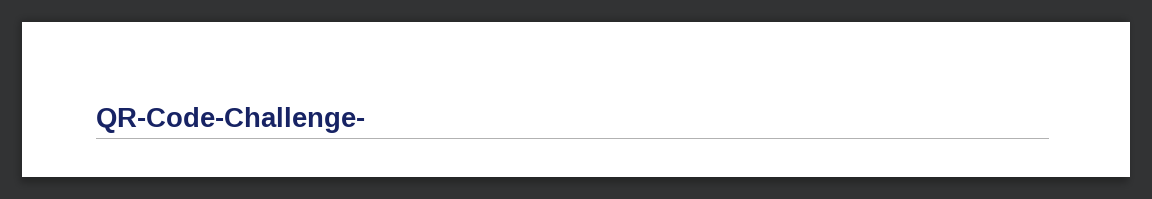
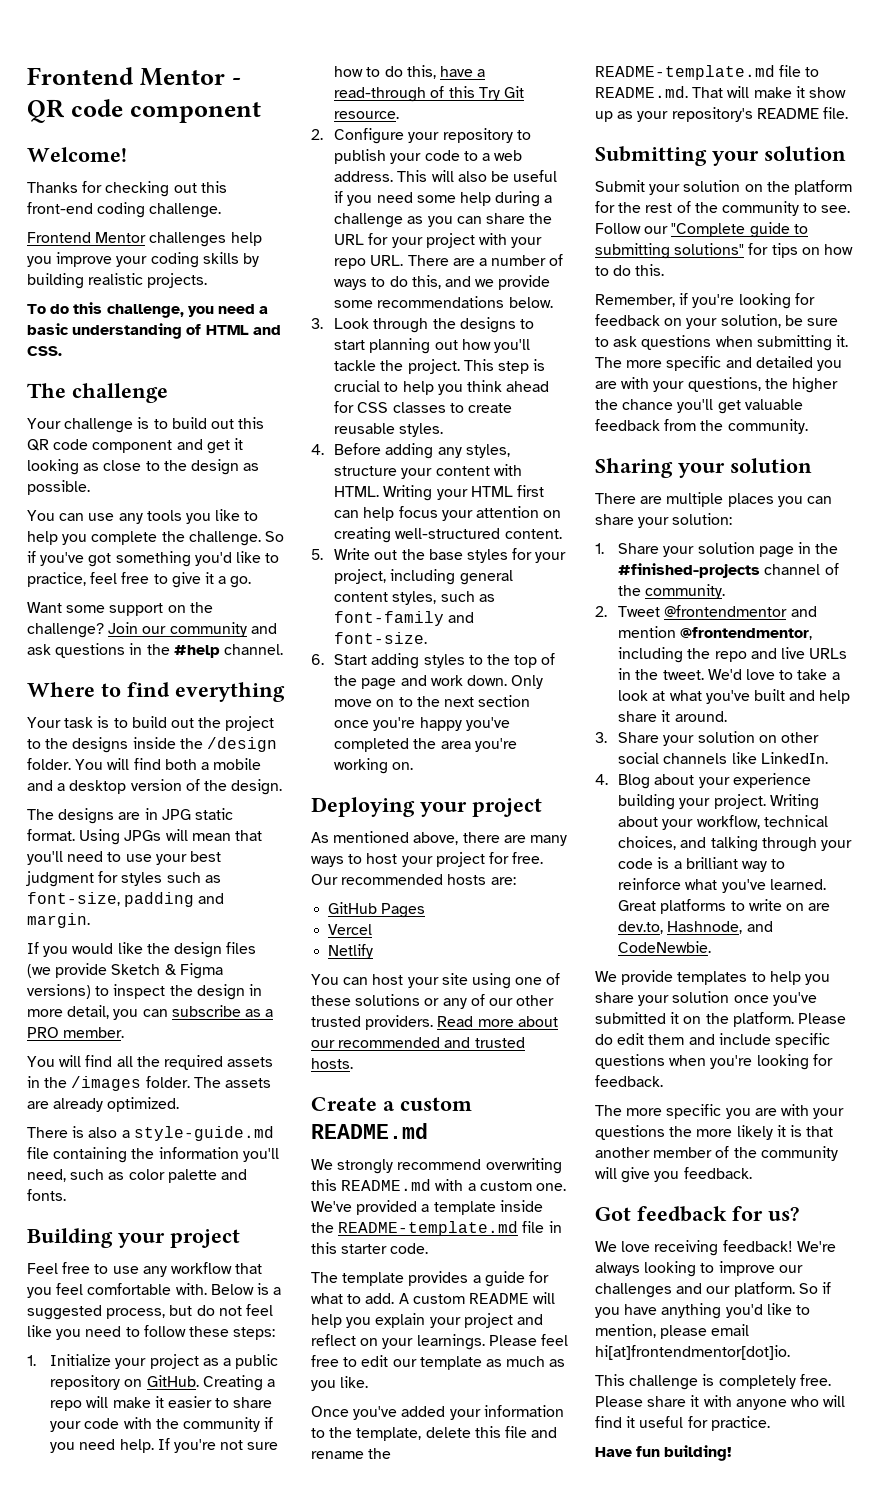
[96,107,365,133] QR-Code-Challenge- -> [27,67,241,86] [27,99,261,123] [27,147,127,162] [27,181,227,197] [27,202,222,218] [27,232,262,247] [27,252,259,268] [27,273,208,289] [27,302,269,318] [27,323,281,339] [27,346,62,356] [27,383,168,403] [27,417,265,433] [27,438,243,454] [27,459,260,475] [27,480,90,495] [27,509,259,524] [27,531,284,546] [27,551,280,567] [27,572,252,588] [27,602,213,616] [27,622,277,638] [27,643,283,658] [27,682,285,702] [27,716,275,731] [27,737,277,753] [27,758,262,770] [27,779,283,795] [27,808,233,824] [27,829,262,845] [27,851,221,865] [26,871,221,887] [27,892,225,907] [27,913,90,928] [27,942,257,958] [27,963,223,979] [27,984,262,1000] [27,1005,274,1020] [27,1027,125,1038] [27,1055,274,1070] [27,1076,271,1091] [27,1097,180,1112] [27,1126,274,1141] [27,1147,279,1163] [27,1169,247,1183] [27,1189,66,1201] [27,1228,240,1248] [27,1262,263,1277] [27,1283,282,1298] [27,1304,273,1320] [27,1325,276,1340] [27,1354,279,1369] [50,1375,275,1391] [50,1396,273,1411] [50,1417,274,1432] [50,1438,279,1453] [334,65,486,79] [334,86,524,102] [334,111,400,119] [311,128,531,144] [334,149,523,164] [334,170,558,182] [334,191,553,207] [334,213,553,228] [334,233,543,248] [334,254,564,269] [334,275,551,290] [334,296,553,308] [311,317,534,333] [334,338,530,354] [334,359,546,374] [334,380,550,395] [334,401,512,413] [334,423,444,437] [311,443,510,459] [334,464,522,479] [334,485,544,501] [334,506,562,521] [334,527,562,543] [311,548,567,563] [334,569,513,585] [334,591,495,605] [334,611,475,626] [334,632,428,644] [311,653,556,669] [334,675,544,690] [334,695,531,707] [334,717,510,731] [334,738,517,752] [334,758,414,774] [311,797,542,817] [311,831,567,846] [311,852,544,867] [311,874,516,885] [328,902,426,918] [328,924,373,935] [328,944,374,959] [311,973,561,989] [311,994,555,1009] [311,1015,558,1030] [311,1037,525,1048] [311,1058,353,1069] [311,1097,472,1111] [311,1123,428,1139] [311,1158,562,1174] [311,1179,566,1191] [311,1200,543,1215] [311,1221,562,1236] [311,1242,429,1254] [311,1271,549,1287] [311,1292,556,1304] [311,1313,543,1328] [311,1334,568,1350] [311,1355,566,1370] [311,1376,369,1391] [311,1405,564,1420] [311,1426,558,1441] [311,1448,392,1459] [595,65,820,80] [595,86,846,98] [595,107,848,122] [595,146,846,166] [595,180,852,195] [595,201,851,216] [595,222,808,238] [595,243,853,259] [595,264,665,276] [595,293,815,309] [595,314,838,329] [595,335,848,351] [595,356,842,371] [595,377,838,393] [595,399,803,414] [595,419,808,434] [595,458,812,478] [595,492,832,507] [595,513,733,528] [595,542,839,558] [618,563,839,578] [618,584,726,599] [595,605,817,617] [618,626,813,640] [618,647,848,663] [618,668,840,680] [618,689,851,704] [618,710,727,722] [595,731,819,746] [618,752,828,764] [595,773,811,789] [618,794,819,810] [618,815,828,830] [618,836,852,852] [618,857,786,872] [618,878,826,893] [618,899,831,914] [618,921,773,934] [618,941,712,953] [595,970,830,985] [595,991,817,1006] [595,1012,846,1027] [595,1033,830,1048] [595,1054,833,1070] [595,1075,663,1087] [595,1104,845,1119] [595,1125,834,1140] [595,1146,838,1161] [595,1167,752,1183] [595,1206,799,1222] [595,1240,836,1256] [595,1261,803,1277] [595,1282,831,1298] [595,1303,810,1319] [595,1324,750,1339] [595,1345,790,1360] [595,1374,831,1390] [595,1395,846,1410] [595,1416,770,1431] [595,1445,733,1461] Frontend Mentor - QR code component // Welcome! // Thanks for checking out this front-end coding challenge. // Frontend Mentor challenges help you improve your coding skills by building realistic projects. // To do this challenge, you need a basic understanding of HTML and CSS. // The challenge // Your challenge is to build out this QR code component and get it looking as close to the design as possible. // You can use any tools you like to help you complete the challenge. So if you've got something you'd like to practice, feel free to give it a go. // Want some support on the challenge? Join our community and ask questions in the #help channel. // Where to find everything // Your task is to build out the project to the designs inside the /design folder. You will find both a mobile and a desktop version of the design. // The designs are in JPG static format. Using JPGs will mean that you'll need to use your best judgment for styles such as font-size, padding and margin. // If you would like the design files (we provide Sketch & Figma versions) to inspect the design in more detail, you can subscribe as a PRO member. // You will find all the required assets in the /images folder. The assets are already optimized. // There is also a style-guide.md file containing the information you'll need, such as color palette and fonts. // Building your project // Feel free to use any workflow that you feel comfortable with. Below is a suggested process, but do not feel like you need to follow these steps: // 1. Initialize your project as a public repository on GitHub. Creating a repo will make it easier to share your code with the community if you need help. If you're not sure how to do this, have a read-through of this Try Git resource. // 2. Configure your repository to publish your code to a web address. This will also be useful if you need some help during a challenge as you can share the URL for your project with your repo URL. There are a number of ways to do this, and we provide some recommendations below. // 3. Look through the designs to start planning out how you'll tackle the project. This step is crucial to help you think ahead for CSS classes to create reusable styles. // 4. Before adding any styles, structure your content with HTML. Writing your HTML first can help focus your attention on creating well-structured content. // 5. Write out the base styles for your project, including general content styles, such as font-family and font-size. // 6. Start adding styles to the top of the page and work down. Only move on to the next section once you're happy you've completed the area you're working on. // Deploying your project // As mentioned above, there are many ways to host your project for free. Our recommended hosts are: // GitHub Pages // Vercel // Netlify // You can host your site using one of these solutions or any of our other trusted providers. Read more about our recommended and trusted hosts. // Create a custom README.md // We strongly recommend overwriting this README.md with a custom one. We've provided a template inside the README-template.md file in this starter code. // The template provides a guide for what to add. A custom README will help you explain your project and reflect on your learnings. Please feel free to edit our template as much as you like. // Once you've added your information to the template, delete this file and rename the README-template.md file to README.md. That will make it show up as your repository's README file. // Submitting your solution // Submit your solution on the platform for the rest of the community to see. Follow our "Complete guide to submitting solutions" for tips on how to do this. // Remember, if you're looking for feedback on your solution, be sure to ask questions when submitting it. The more specific and detailed you are with your questions, the higher the chance you'll get valuable feedback from the community. // Sharing your solution // There are multiple places you can share your solution: // 1. Share your solution page in the #finished-projects channel of the community. // 2. Tweet @frontendmentor and mention @frontendmentor, including the repo and live URLs in the tweet. We'd love to take a look at what you've built and help share it around. // 3. Share your solution on other social channels like LinkedIn. // 4. Blog about your experience building your project. Writing about your workflow, technical choices, and talking through your code is a brilliant way to reinforce what you've learned. Great platforms to write on are dev.to, Hashnode, and CodeNewbie. // We provide templates to help you share your solution once you've submitted it on the platform. Please do edit them and include specific questions when you're looking for feedback. // The more specific you are with your questions the more likely it is that another member of the community will give you feedback. // Got feedback for us? // We love receiving feedback! We're always looking to improve our challenges and our platform. So if you have anything you'd like to mention, please email hi[at]frontendmentor[dot]io. // This challenge is completely free. Please share it with anyone who will find it useful for practice. // Have fun building!

